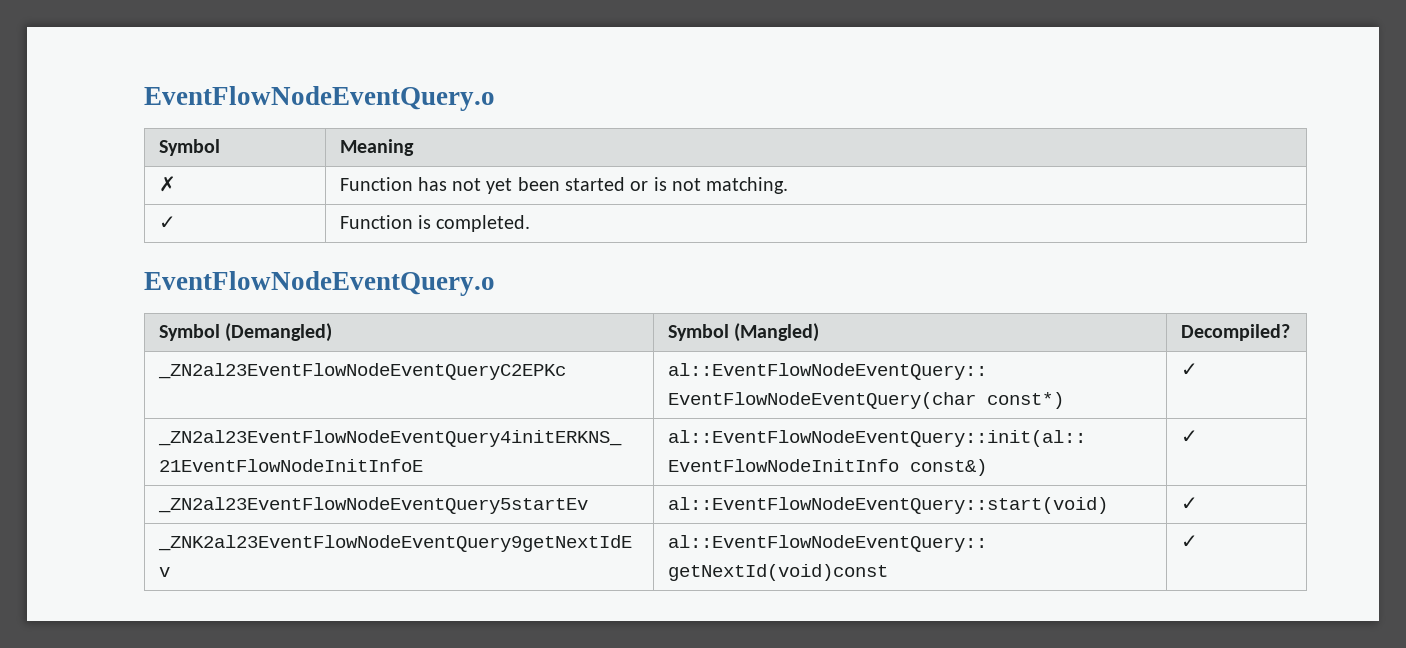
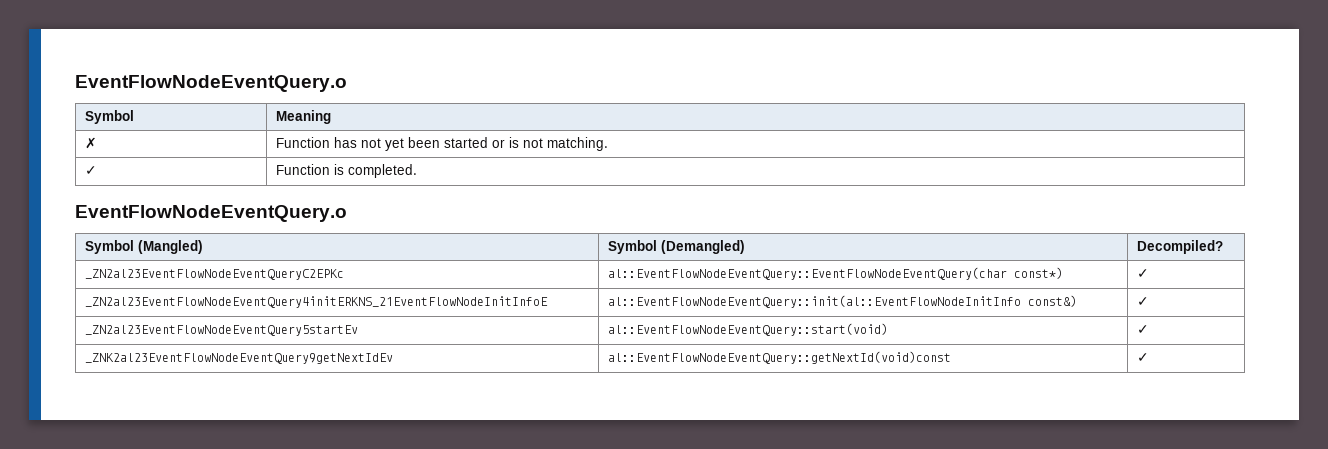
[224,323,332,342] [667,323,819,342] (Demangled) | Symbol (Mangled) -> [138,240,204,254] [608,240,746,254] (Mangled) | Symbol (Demangled)

